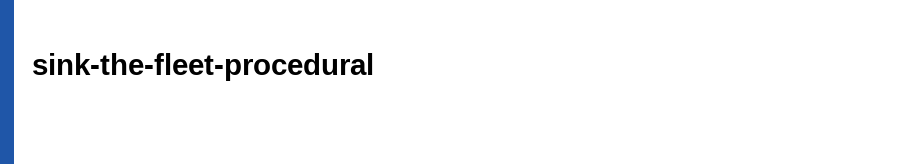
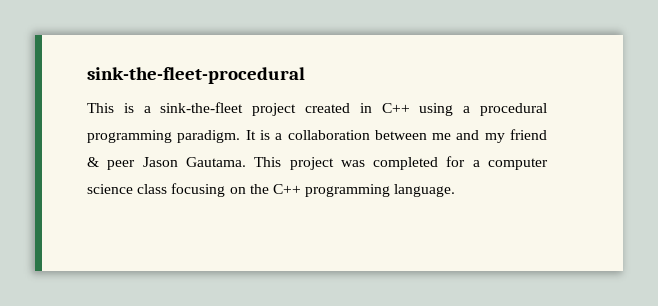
(374, 67) none -> [87,102,547,116] [87,129,548,143] [87,156,548,170] [87,183,456,197] // This is a sink-the-fleet project created in C++ using a procedural programming paradigm. It is a collaboration between me and my friend & peer Jason Gautama. This project was completed for a computer science class focusing on the C++ programming language.

